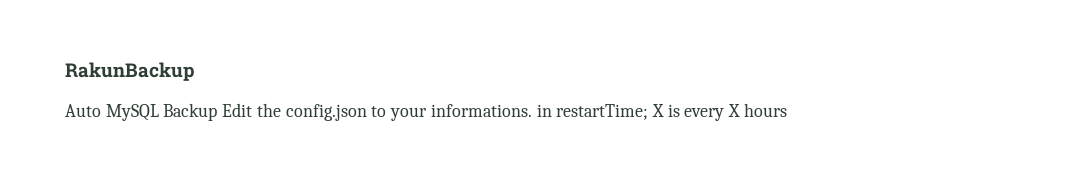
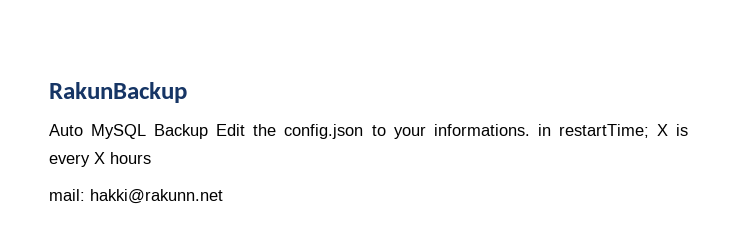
(787, 110) none -> [49,189,223,204] // mail: hakki@rakunn.net

